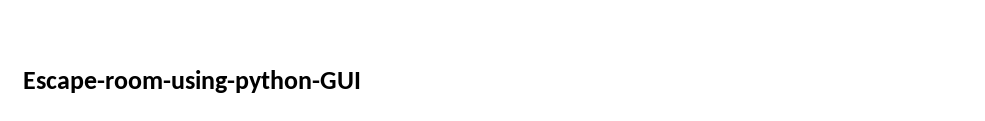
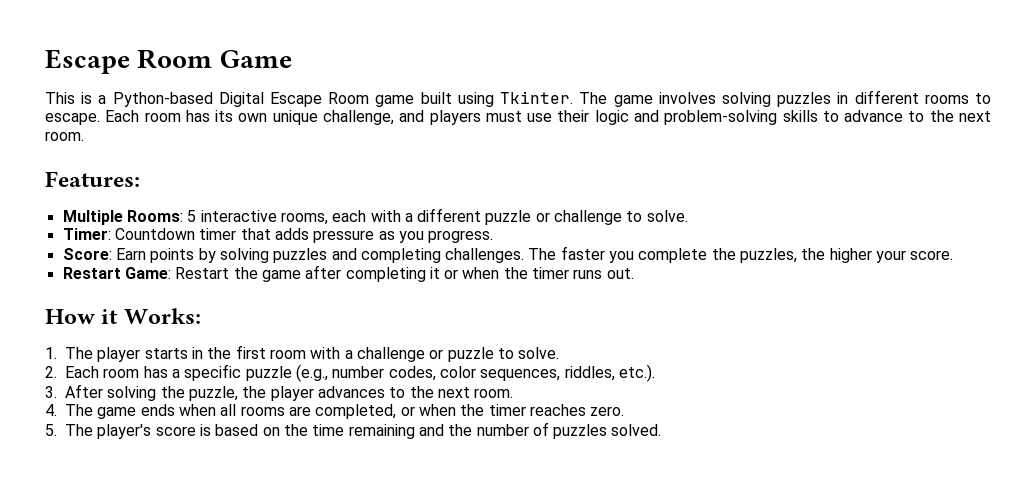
[23,70,361,93] Escape-room-using-python-GUI -> [45,49,292,74] [45,90,992,107] [45,110,992,125] [45,131,84,141] [45,171,140,187] [62,208,688,225] [62,228,494,243] [62,246,954,263] [62,265,634,282] [45,308,201,324] [45,345,560,362] [45,364,655,382] [45,384,514,401] [45,404,625,419] [45,422,662,439] Escape Room Game // This is a Python-based Digital Escape Room game built using Tkinter. The game involves solving puzzles in different rooms to escape. Each room has its own unique challenge, and players must use their logic and problem-solving skills to advance to the next room. // Features: // Multiple Rooms: 5 interactive rooms, each with a different puzzle or challenge to solve. // Timer: Countdown timer that adds pressure as you progress. // Score: Earn points by solving puzzles and completing challenges. The faster you complete the puzzles, the higher your score. // Restart Game: Restart the game after completing it or when the timer runs out. // How it Works: // 1. The player starts in the first room with a challenge or puzzle to solve. // 2. Each room has a specific puzzle (e.g., number codes, color sequences, riddles, etc.). // 3. After solving the puzzle, the player advances to the next room. // 4. The game ends when all rooms are completed, or when the timer reaches zero. // 5. The player's score is based on the time remaining and the number of puzzles solved.

